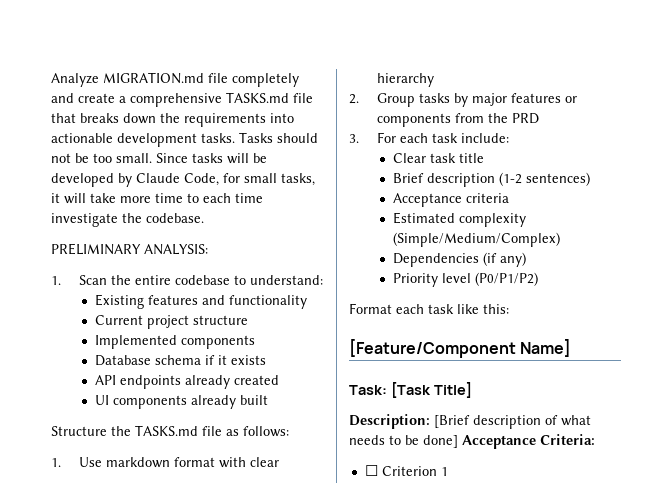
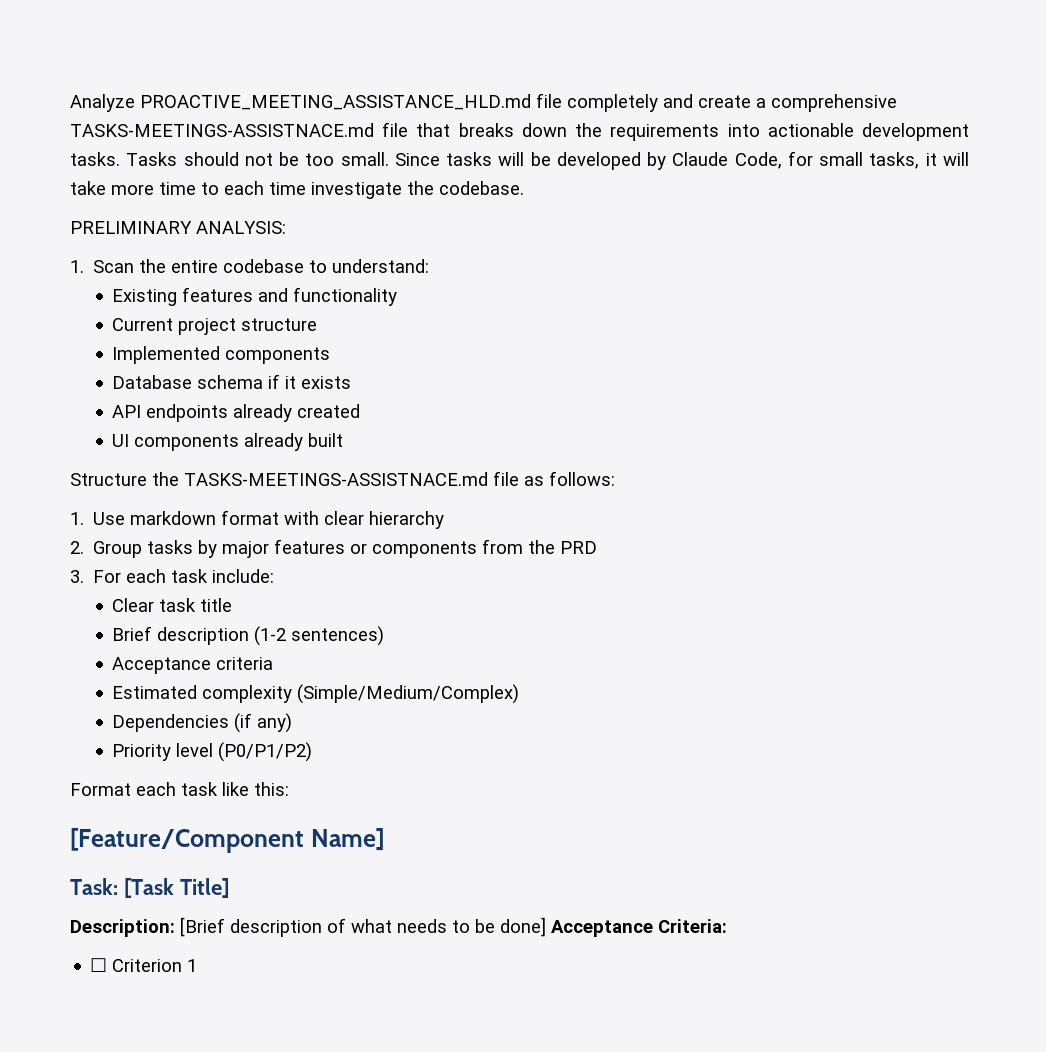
[103,72,204,84] MIGRATION.md -> [140,94,531,110] PROACTIVE_MEETING_ASSISTANCE_HLD.md
[226,92,289,103] TASKS.md -> [70,123,374,137] TASKS-MEETINGS-ASSISTNACE.md
[135,425,198,436] TASKS.md -> [184,472,488,486] TASKS-MEETINGS-ASSISTNACE.md

